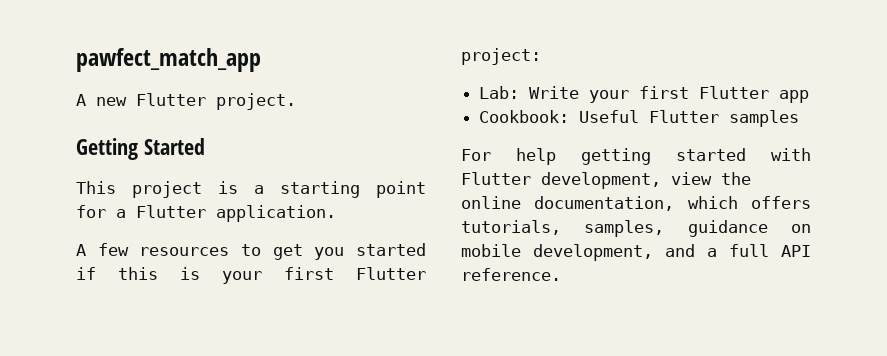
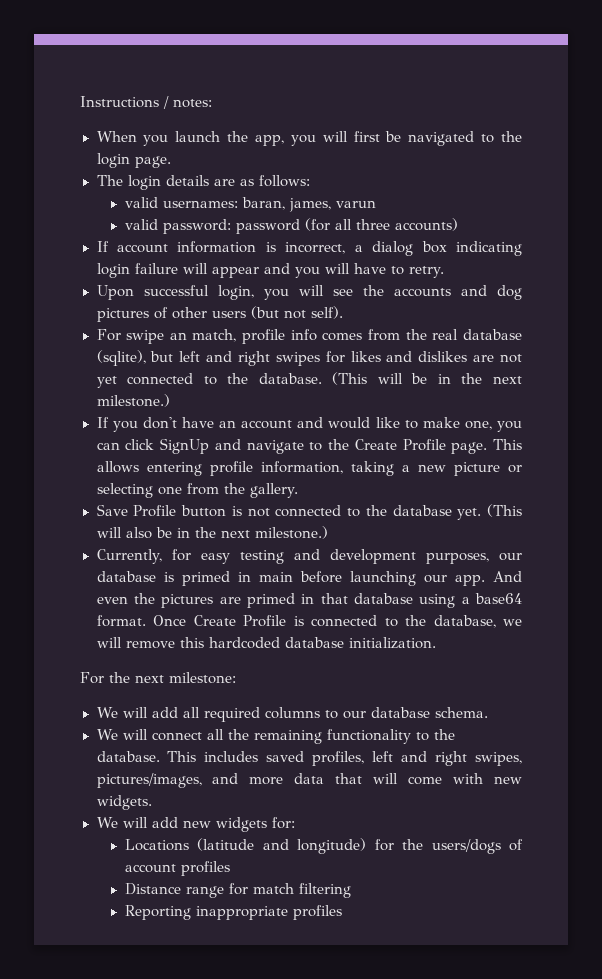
[76,48,261,72] [76,93,296,110] [76,138,205,160] [76,181,426,198] [76,205,336,222] [76,243,426,260] [76,267,426,284] [461,48,541,65] [479,86,810,103] [479,110,800,127] [461,148,811,165] [461,172,751,189] [461,196,811,211] [461,220,811,237] [461,244,811,261] [461,268,561,281] pawfect_match_app // A new Flutter project. // Getting Started // This project is a starting point for a Flutter application. // A few resources to get you started if this is your first Flutter project: // Lab: Write your first Flutter app // Cookbook: Useful Flutter samples // For help getting started with Flutter development, view the online documentation, which offers tutorials, samples, guidance on mobile development, and a full API reference. -> [80,96,212,109] [96,131,523,146] [96,153,171,168] [96,175,310,190] [124,197,376,212] [124,218,458,234] [96,241,522,256] [96,263,445,278] [96,285,522,300] [96,306,343,322] [96,329,522,344] [96,350,522,366] [96,372,522,388] [96,394,170,407] [96,417,522,432] [96,438,522,454] [96,461,522,476] [96,483,299,498] [96,504,522,520] [96,526,328,539] [96,549,522,564] [96,571,522,586] [96,593,522,608] [96,615,522,628] [96,637,436,649] [80,672,236,684] [96,707,489,722] [96,729,456,744] [96,751,522,766] [96,773,522,788] [96,795,152,810] [96,817,296,832] [124,838,523,854] [124,861,230,876] [124,883,351,898] [124,905,342,920] Instructions / notes: // When you launch the app, you will first be navigated to the login page. // The login details are as follows: // valid usernames: baran, james, varun // valid password: password (for all three accounts) // If account information is incorrect, a dialog box indicating login failure will appear and you will have to retry. // Upon successful login, you will see the accounts and dog pictures of other users (but not self). // For swipe an match, profile info comes from the real database (sqlite), but left and right swipes for likes and dislikes are not yet connected to the database. (This will be in the next milestone.) // If you don't have an account and would like to make one, you can click SignUp and navigate to the Create Profile page. This allows entering profile information, taking a new picture or selecting one from the gallery. // Save Profile button is not connected to the database yet. (This will also be in the next milestone.) // Currently, for easy testing and development purposes, our database is primed in main before launching our app. And even the pictures are primed in that database using a base64 format. Once Create Profile is connected to the database, we will remove this hardcoded database initialization. // For the next milestone: // We will add all required columns to our database schema. // We will connect all the remaining functionality to the database. This includes saved profiles, left and right swipes, pictures/images, and more data that will come with new widgets. // We will add new widgets for: // Locations (latitude and longitude) for the users/dogs of account profiles // Distance range for match filtering // Reporting inappropriate profiles

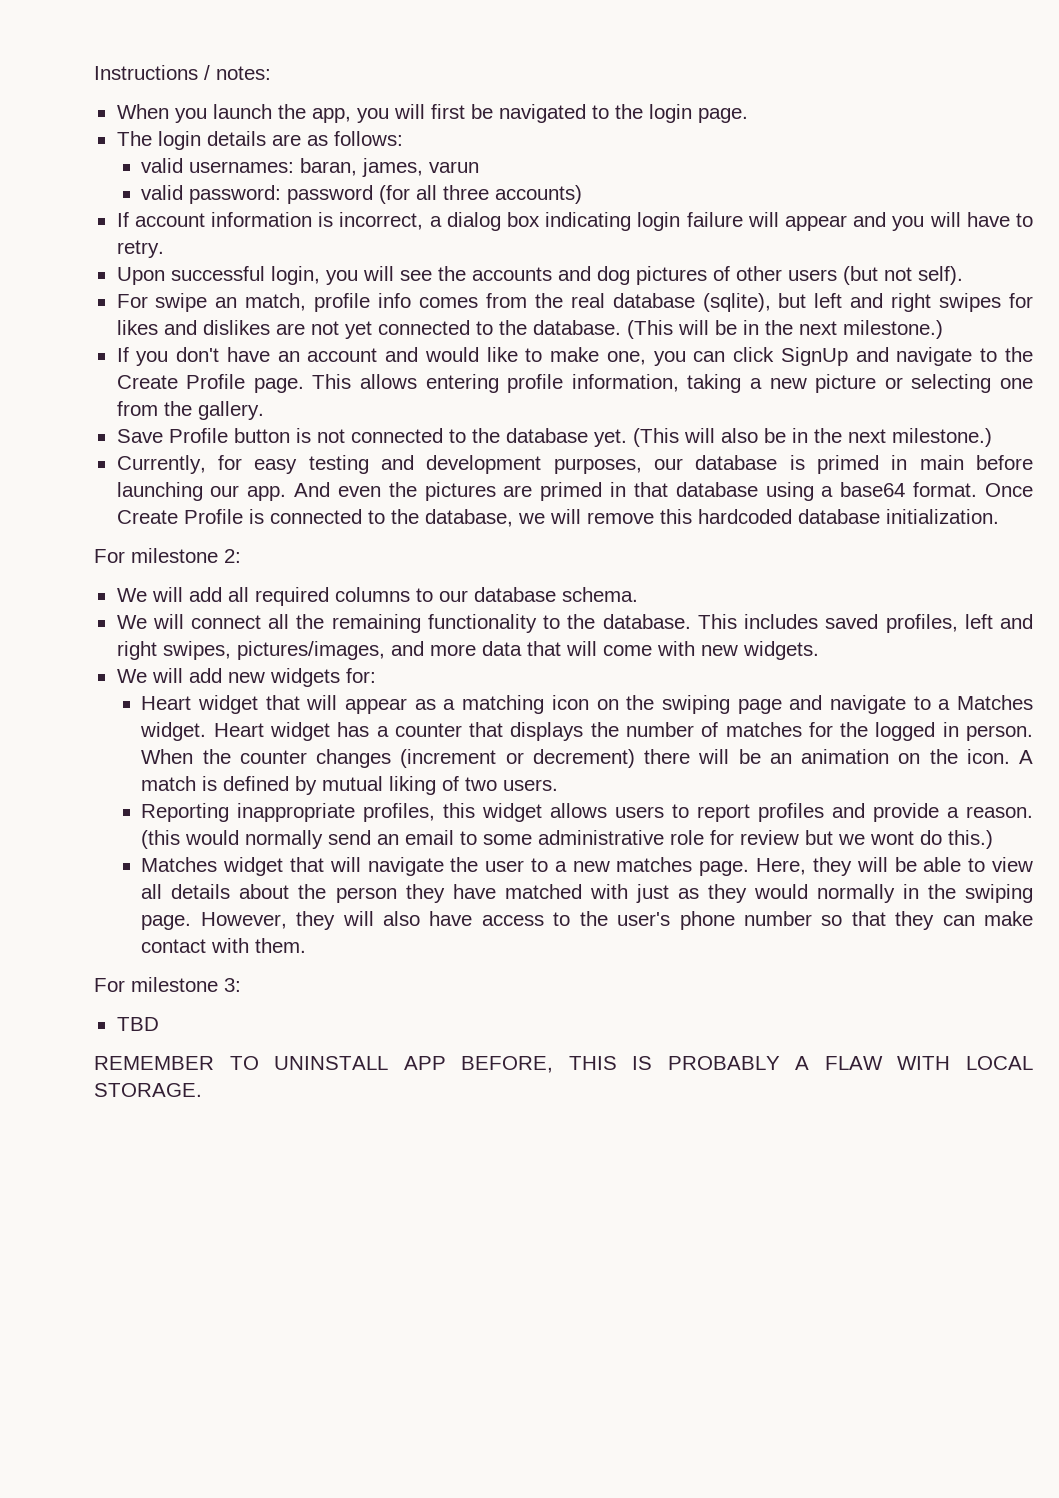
[109,672,236,684] the next milestone: -> [131,548,241,563] milestone 2:
[124,838,523,854] [124,861,230,876] [124,883,351,898] [124,905,342,920] Locations (latitude and longitude) for the users/dogs of account profiles // Distance range for match filtering // Reporting inappropriate profiles -> [141,695,1034,714] [140,722,1033,741] [141,749,1034,768] [141,776,559,795] [141,803,1033,822] [141,830,994,849] [141,857,1033,876] [141,884,1033,903] [141,911,1033,930] [141,938,307,953] [94,977,241,992] [116,1017,159,1031] [94,1056,1033,1073] [94,1083,202,1097] Heart widget that will appear as a matching icon on the swiping page and navigate to a Matches widget. Heart widget has a counter that displays the number of matches for the logged in person. When the counter changes (increment or decrement) there will be an animation on the icon. A match is defined by mutual liking of two users. // Reporting inappropriate profiles, this widget allows users to report profiles and provide a reason. (this would normally send an email to some administrative role for review but we wont do this.) // Matches widget that will navigate the user to a new matches page. Here, they will be able to view all details about the person they have matched with just as they would normally in the swiping page. However, they will also have access to the user's phone number so that they can make contact with them. // For milestone 3: // TBD // REMEMBER TO UNINSTALL APP BEFORE, THIS IS PROBABLY A FLAW WITH LOCAL STORAGE.

